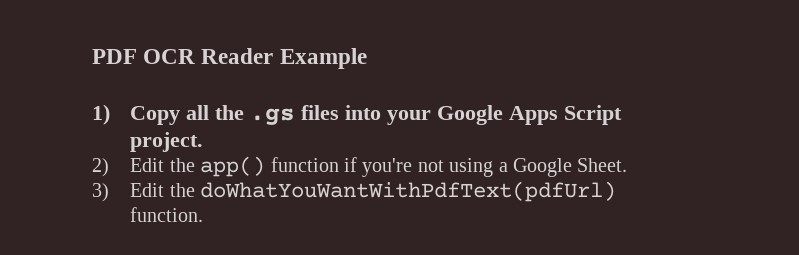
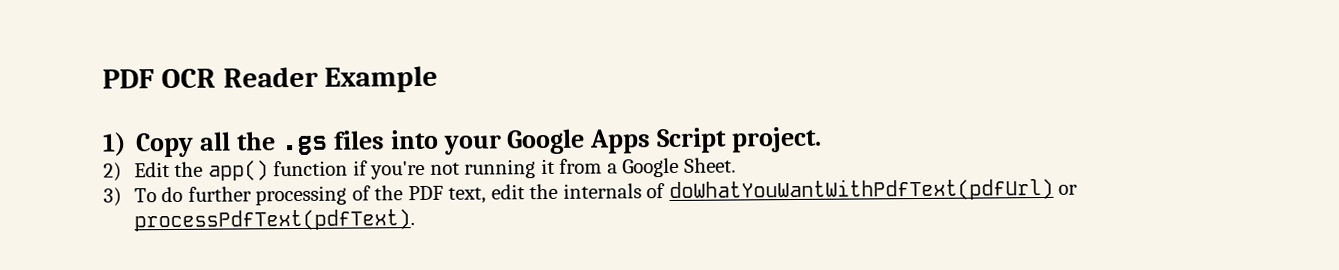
[449,158,494,177] using -> [464,158,603,179] running it from
[130,181,617,202] [130,207,204,222] Edit the doWhatYouWantWithPdfText(pdfUrl) function. -> [133,177,1079,206] [133,209,415,232] To do further processing of the PDF text, edit the internals of doWhatYouWantWithPdfText(pdfUrl) or processPdfText(pdfText).

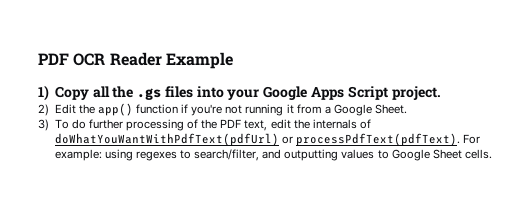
(415, 220) none -> [463,134,481,144] [54,149,492,161] For example: using regexes to search/filter, and outputting values to Google Sheet cells.

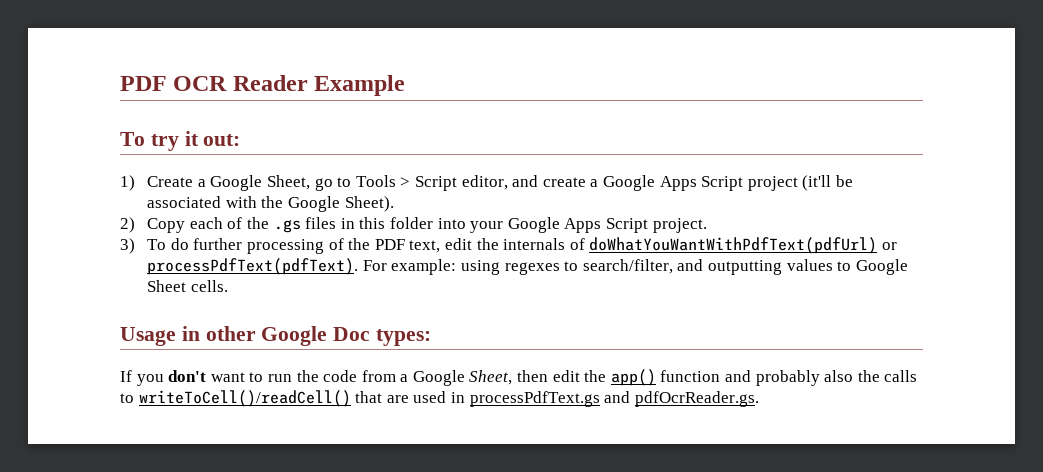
[38,85,193,101] 1) Copy all the .gs files -> [120,131,241,151] [120,175,853,191] [147,196,394,212] [120,217,433,233] To try it out: // 1) Create a Google Sheet, go to Tools > Script editor, and create a Google Apps Script project (it'll be associated with the Google Sheet). // 2) Copy each of the .gs files in this folder
[38,103,408,116] // 2) Edit the app() function if you're not running it from a Google Sheet. -> (707, 225) none
(492, 154) none -> [120,326,432,346] [120,369,918,386] [120,390,759,407] // Usage in other Google Doc types: // If you don't want to run the code from a Google Sheet, then edit the app() function and probably also the calls to writeToCell()/readCell() that are used in processPdfText.gs and pdfOcrReader.gs.

